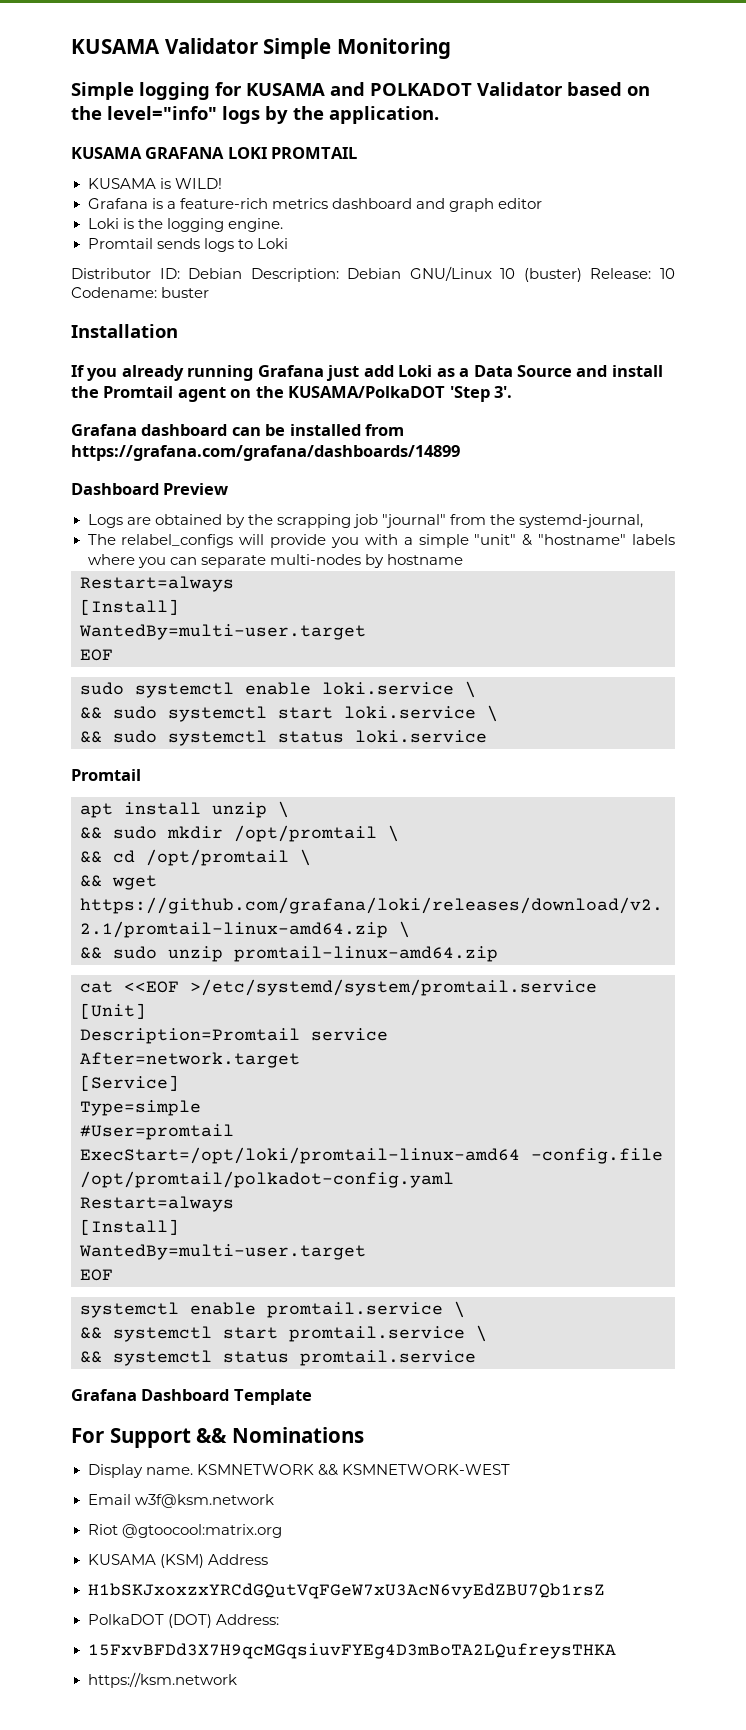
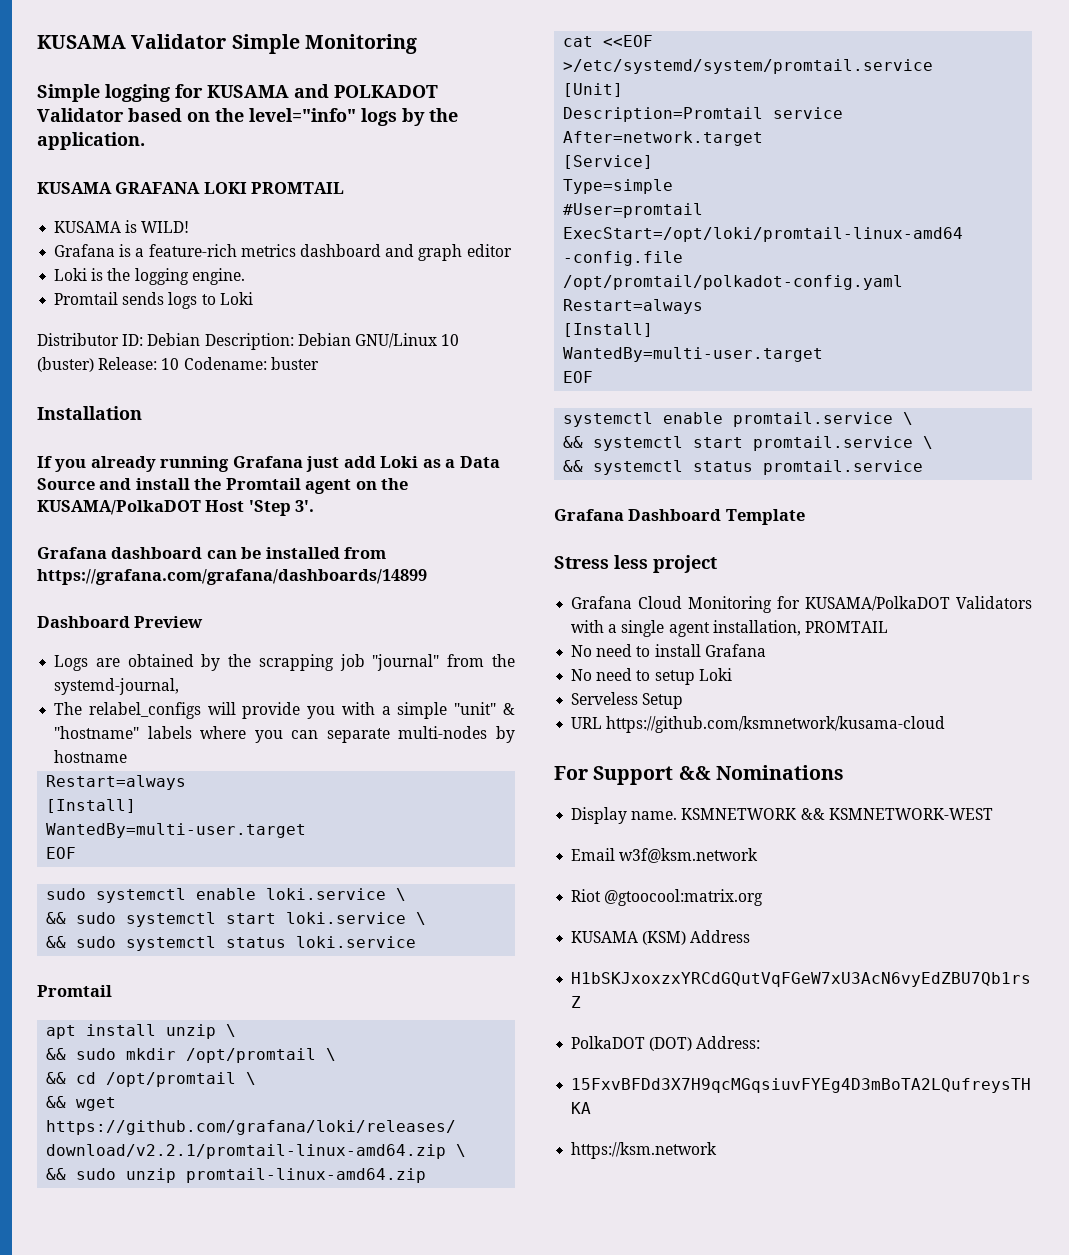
(446, 392) none -> [205,500,245,512] Host
(312, 1397) none -> [554,555,717,573] [571,596,1032,613] [571,620,888,637] [571,644,766,657] [571,668,732,685] [571,692,684,709] [571,716,946,733] // Stress less project // Grafana Cloud Monitoring for KUSAMA/PolkaDOT Validators with a single agent installation, PROMTAIL // No need to install Grafana // No need to setup Loki // Serveless Setup // URL https://github.com/ksmnetwork/kusama-cloud

